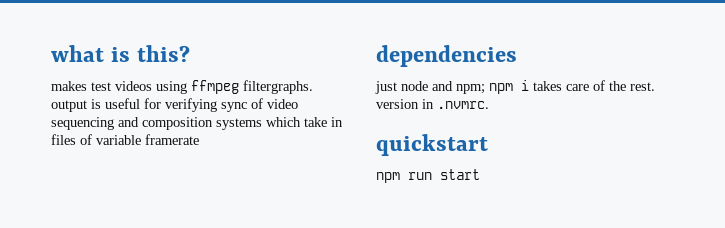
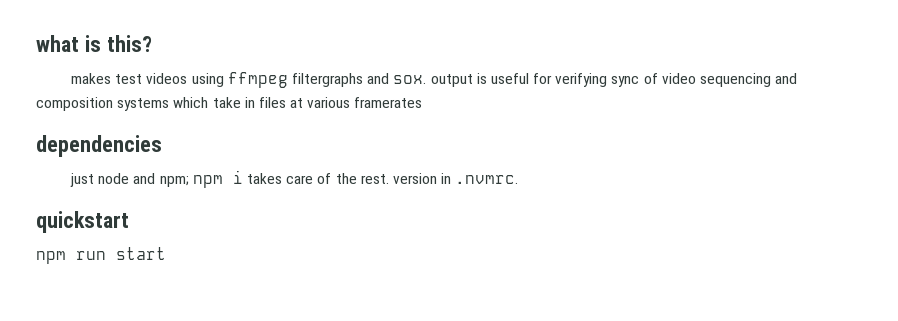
[243,80,313,94] filtergraphs. -> [291,73,427,87] filtergraphs and sox.
[80,134,199,145] of variable framerate -> [290,97,423,108] at various framerates

